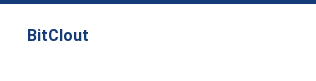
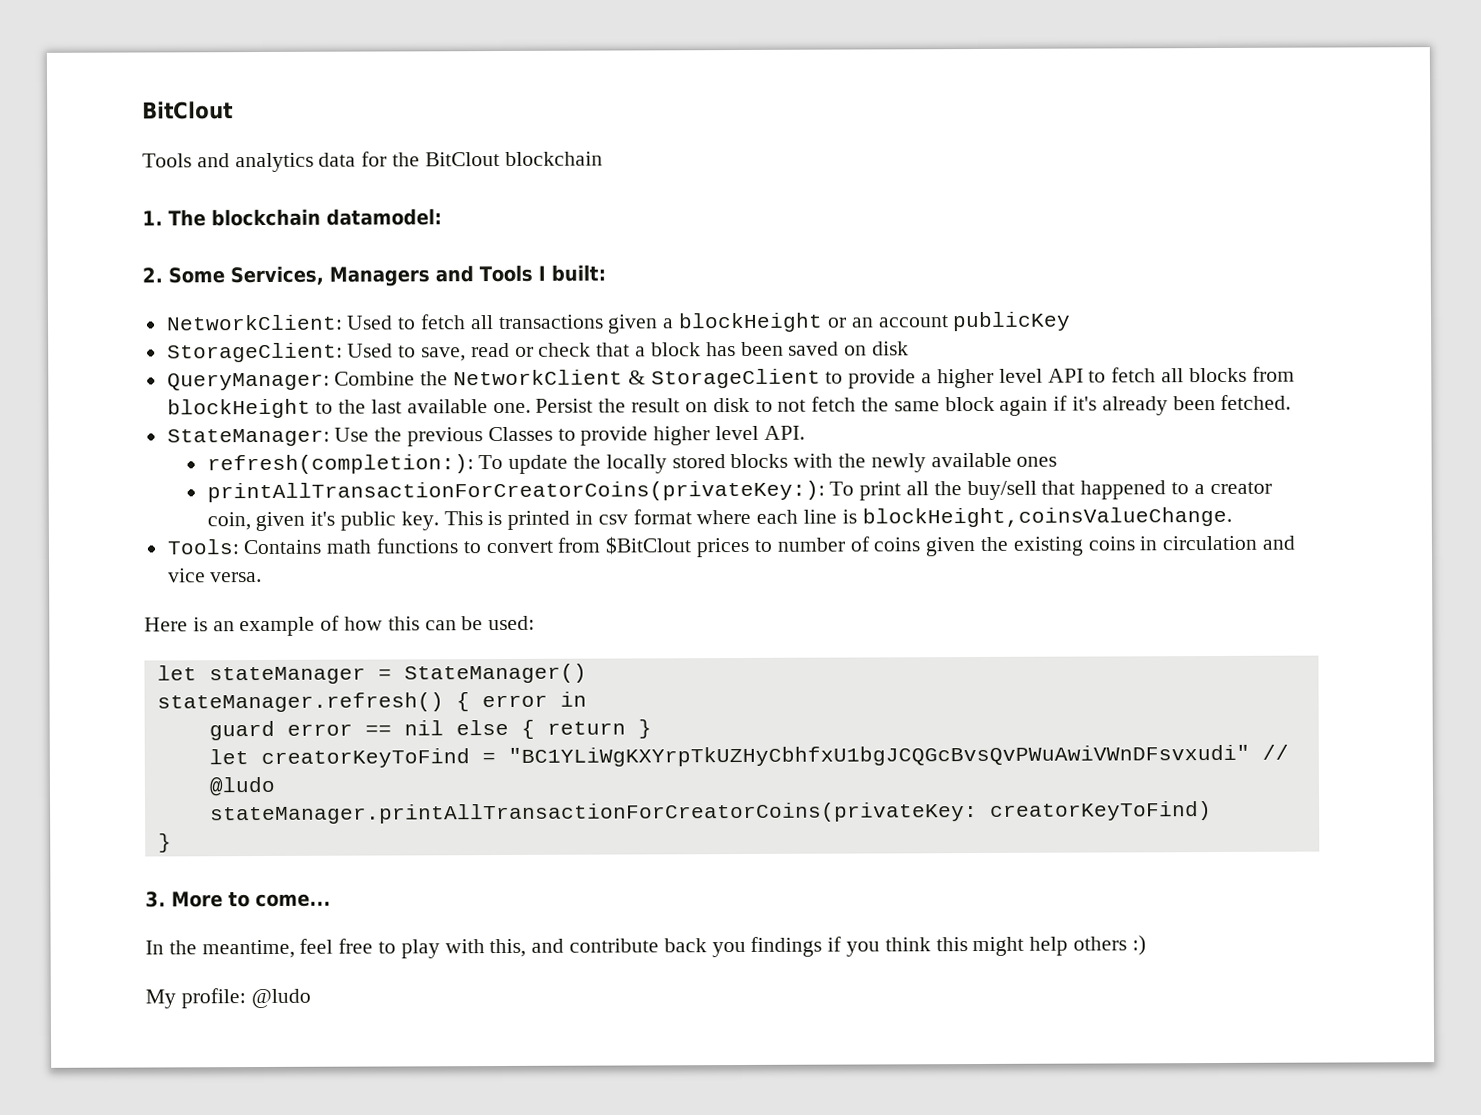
[27,29,89,41] BitClout -> [142,101,234,120] [142,151,603,173] [142,208,442,227] [142,264,606,287] [165,311,1072,334] [166,341,909,363] [166,366,1295,391] [166,394,1292,419] [166,425,805,447] [206,452,1058,475] [206,480,1272,503] [206,506,1232,532] [166,535,1295,558] [167,568,263,583] [144,615,536,637] [156,663,587,685] [156,691,587,713] [208,719,652,741] [208,744,1289,769] [208,776,275,797] [209,801,1212,825] [157,833,172,853] [145,891,331,908] [145,935,1146,959] [145,988,311,1009] BitClout // Tools and analytics data for the BitClout blockchain // 1. The blockchain datamodel: // 2. Some Services, Managers and Tools I built: // NetworkClient: Used to fetch all transactions given a blockHeight or an account publicKey // StorageClient: Used to save, read or check that a block has been saved on disk // QueryManager: Combine the NetworkClient & StorageClient to provide a higher level API to fetch all blocks from blockHeight to the last available one. Persist the result on disk to not fetch the same block again if it's already been fetched. // StateManager: Use the previous Classes to provide higher level API. // refresh(completion:): To update the locally stored blocks with the newly available ones // printAllTransactionForCreatorCoins(privateKey:): To print all the buy/sell that happened to a creator coin, given it's public key. This is printed in csv format where each line is blockHeight,coinsValueChange. // Tools: Contains math functions to convert from $BitClout prices to number of coins given the existing coins in circulation and vice versa. // Here is an example of how this can be used: // let stateManager = StateManager() // stateManager.refresh() { error in // guard error == nil else { return } // let creatorKeyToFind = "BC1YLiWgKXYrpTkUZHyCbhfxU1bgJCQGcBvsQvPWuAwiVWnDFsvxudi" // @ludo // stateManager.printAllTransactionForCreatorCoins(privateKey: creatorKeyToFind) // } // 3. More to come... // In the meantime, feel free to play with this, and contribute back you findings if you think this might help others :) // My profile: @ludo

